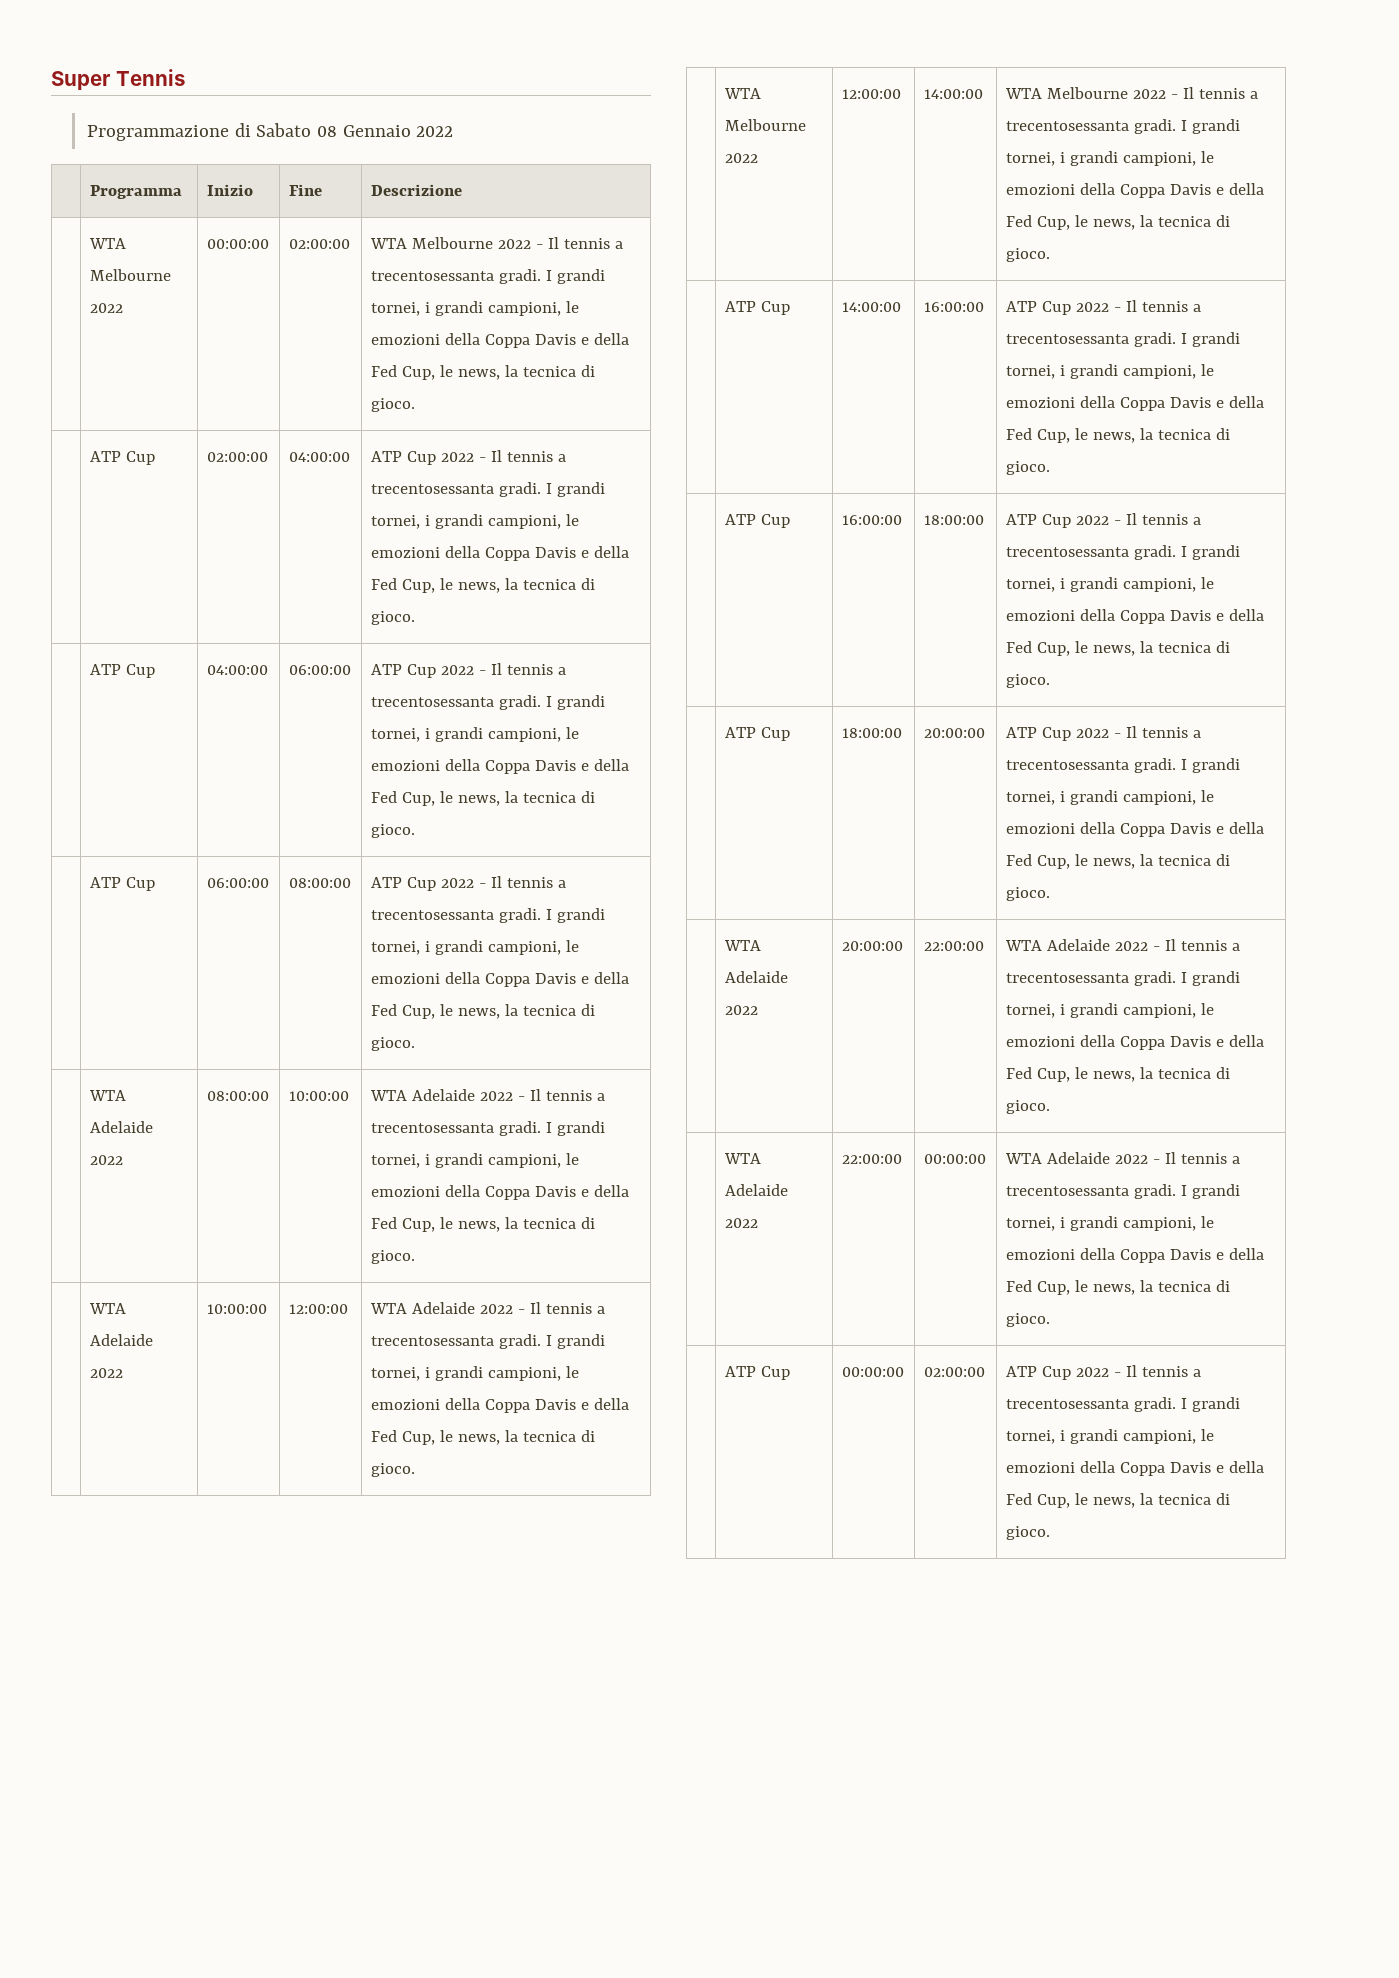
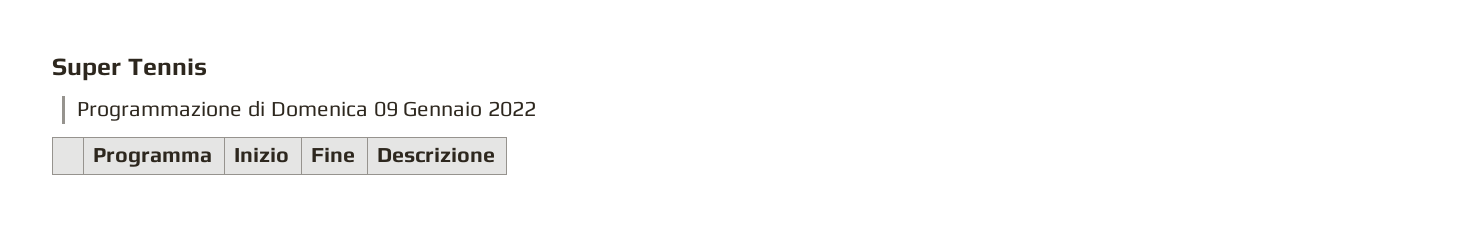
[256,123,337,137] Sabato 08 -> [270,101,398,117] Domenica 09
[88,238,126,249] [89,269,171,281] [89,303,123,313] [206,239,269,249] [288,239,350,249] [369,237,624,249] [370,269,605,284] [370,301,580,316] [370,333,630,348] [370,365,596,380] [370,398,415,412] [89,451,155,465] [206,452,268,462] [288,452,350,462] [370,450,567,465] [370,482,605,497] [370,514,580,529] [370,546,630,561] [370,578,596,593] [370,611,415,625] [89,664,155,678] [206,665,268,675] [288,665,351,675] [370,663,567,678] [370,695,605,710] [370,727,580,742] [370,759,630,774] [370,791,596,806] [370,824,415,838] [89,877,155,891] [206,878,269,888] [288,878,351,888] [370,876,567,891] [370,908,605,923] [370,940,580,955] [370,972,630,987] [370,1004,596,1019] [370,1037,415,1051] [88,1090,126,1101] [89,1121,153,1133] [89,1155,123,1165] [206,1091,269,1101] [288,1091,349,1101] [369,1089,606,1101] [370,1121,605,1136] [370,1153,580,1168] [370,1185,630,1200] [370,1217,596,1232] [370,1250,415,1264] [88,1303,126,1314] [89,1334,153,1346] [89,1368,123,1378] [206,1304,267,1314] [288,1304,348,1314] [369,1302,606,1314] [370,1334,605,1349] [370,1366,580,1381] [370,1398,630,1413] [370,1430,596,1445] [370,1463,415,1477] [723,88,761,99] [724,119,806,131] [724,153,758,163] [841,89,901,99] [923,89,983,99] [1004,87,1259,99] [1005,119,1240,134] [1005,151,1215,166] [1005,183,1265,198] [1005,215,1231,230] [1005,248,1050,262] [724,301,790,315] [841,302,901,312] [923,302,984,312] [1005,300,1202,315] [1005,332,1240,347] [1005,364,1215,379] [1005,396,1265,411] [1005,428,1231,443] [1005,461,1050,475] [724,514,790,528] [841,515,902,525] [923,515,984,525] [1005,513,1202,528] [1005,545,1240,560] [1005,577,1215,592] [1005,609,1265,624] [1005,641,1231,656] [1005,674,1050,688] [724,727,790,741] [841,728,902,738] [923,728,985,738] [1005,726,1202,741] [1005,758,1240,773] [1005,790,1215,805] [1005,822,1265,837] [1005,854,1231,869] [1005,887,1050,901] [723,940,761,951] [724,971,788,983] [724,1005,758,1015] [841,941,903,951] [923,941,984,951] [1004,939,1241,951] [1005,971,1240,986] [1005,1003,1215,1018] [1005,1035,1265,1050] [1005,1067,1231,1082] [1005,1100,1050,1114] [723,1153,761,1164] [724,1184,788,1196] [724,1218,758,1228] [841,1154,902,1164] [923,1154,986,1164] [1004,1152,1241,1164] [1005,1184,1240,1199] [1005,1216,1215,1231] [1005,1248,1265,1263] [1005,1280,1231,1295] [1005,1313,1050,1327] [724,1366,790,1380] [841,1367,904,1377] [923,1367,985,1377] [1005,1365,1202,1380] [1005,1397,1240,1412] [1005,1429,1215,1444] [1005,1461,1265,1476] [1005,1493,1231,1508] [1005,1526,1050,1540] // | WTA Melbourne 2022 | 00:00:00 | 02:00:00 | WTA Melbourne 2022 - Il tennis a trecentosessanta gradi. I grandi tornei, i grandi campioni, le emozioni della Coppa Davis e della Fed Cup, le news, la tecnica di gioco. // | ATP Cup | 02:00:00 | 04:00:00 | ATP Cup 2022 - Il tennis a trecentosessanta gradi. I grandi tornei, i grandi campioni, le emozioni della Coppa Davis e della Fed Cup, le news, la tecnica di gioco. // | ATP Cup | 04:00:00 | 06:00:00 | ATP Cup 2022 - Il tennis a trecentosessanta gradi. I grandi tornei, i grandi campioni, le emozioni della Coppa Davis e della Fed Cup, le news, la tecnica di gioco. // | ATP Cup | 06:00:00 | 08:00:00 | ATP Cup 2022 - Il tennis a trecentosessanta gradi. I grandi tornei, i grandi campioni, le emozioni della Coppa Davis e della Fed Cup, le news, la tecnica di gioco. // | WTA Adelaide 2022 | 08:00:00 | 10:00:00 | WTA Adelaide 2022 - Il tennis a trecentosessanta gradi. I grandi tornei, i grandi campioni, le emozioni della Coppa Davis e della Fed Cup, le news, la tecnica di gioco. // | WTA Adelaide 2022 | 10:00:00 | 12:00:00 | WTA Adelaide 2022 - Il tennis a trecentosessanta gradi. I grandi tornei, i grandi campioni, le emozioni della Coppa Davis e della Fed Cup, le news, la tecnica di gioco. // | WTA Melbourne 2022 | 12:00:00 | 14:00:00 | WTA Melbourne 2022 - Il tennis a trecentosessanta gradi. I grandi tornei, i grandi campioni, le emozioni della Coppa Davis e della Fed Cup, le news, la tecnica di gioco. // | ATP Cup | 14:00:00 | 16:00:00 | ATP Cup 2022 - Il tennis a trecentosessanta gradi. I grandi tornei, i grandi campioni, le emozioni della Coppa Davis e della Fed Cup, le news, la tecnica di gioco. // | ATP Cup | 16:00:00 | 18:00:00 | ATP Cup 2022 - Il tennis a trecentosessanta gradi. I grandi tornei, i grandi campioni, le emozioni della Coppa Davis e della Fed Cup, le news, la tecnica di gioco. // | ATP Cup | 18:00:00 | 20:00:00 | ATP Cup 2022 - Il tennis a trecentosessanta gradi. I grandi tornei, i grandi campioni, le emozioni della Coppa Davis e della Fed Cup, le news, la tecnica di gioco. // | WTA Adelaide 2022 | 20:00:00 | 22:00:00 | WTA Adelaide 2022 - Il tennis a trecentosessanta gradi. I grandi tornei, i grandi campioni, le emozioni della Coppa Davis e della Fed Cup, le news, la tecnica di gioco. // | WTA Adelaide 2022 | 22:00:00 | 00:00:00 | WTA Adelaide 2022 - Il tennis a trecentosessanta gradi. I grandi tornei, i grandi campioni, le emozioni della Coppa Davis e della Fed Cup, le news, la tecnica di gioco. // | ATP Cup | 00:00:00 | 02:00:00 | ATP Cup 2022 - Il tennis a trecentosessanta gradi. I grandi tornei, i grandi campioni, le emozioni della Coppa Davis e della Fed Cup, le news, la tecnica di gioco. -> (496, 155) none

